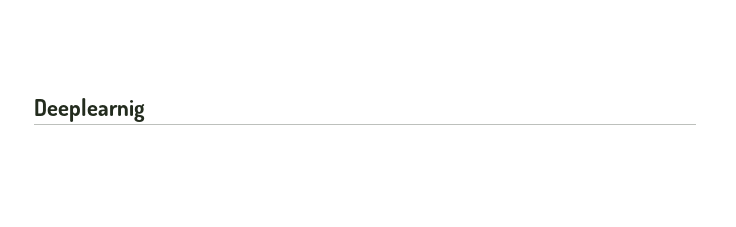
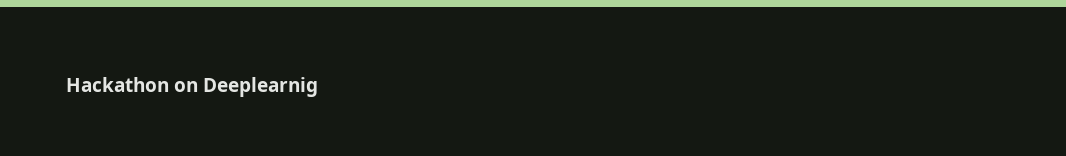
(34, 110) none -> [66,77,199,92] Hackathon on

